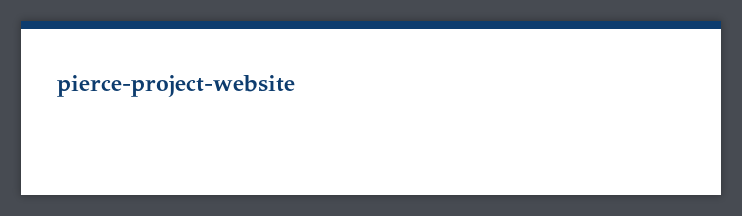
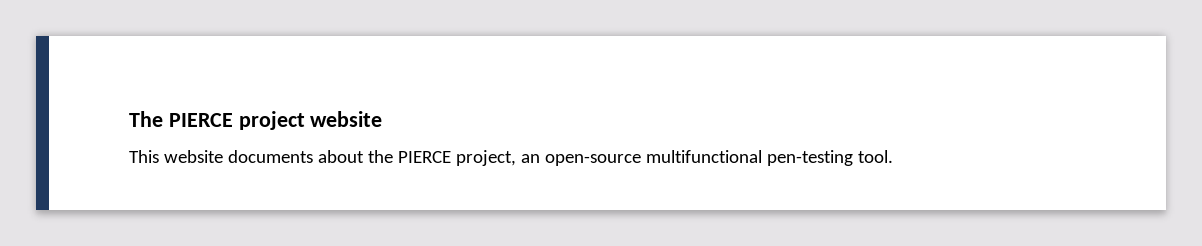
[57,75,295,97] pierce-project-website -> [129,111,383,130] [129,150,893,166] The PIERCE project website // This website documents about the PIERCE project, an open-source multifunctional pen-testing tool.

